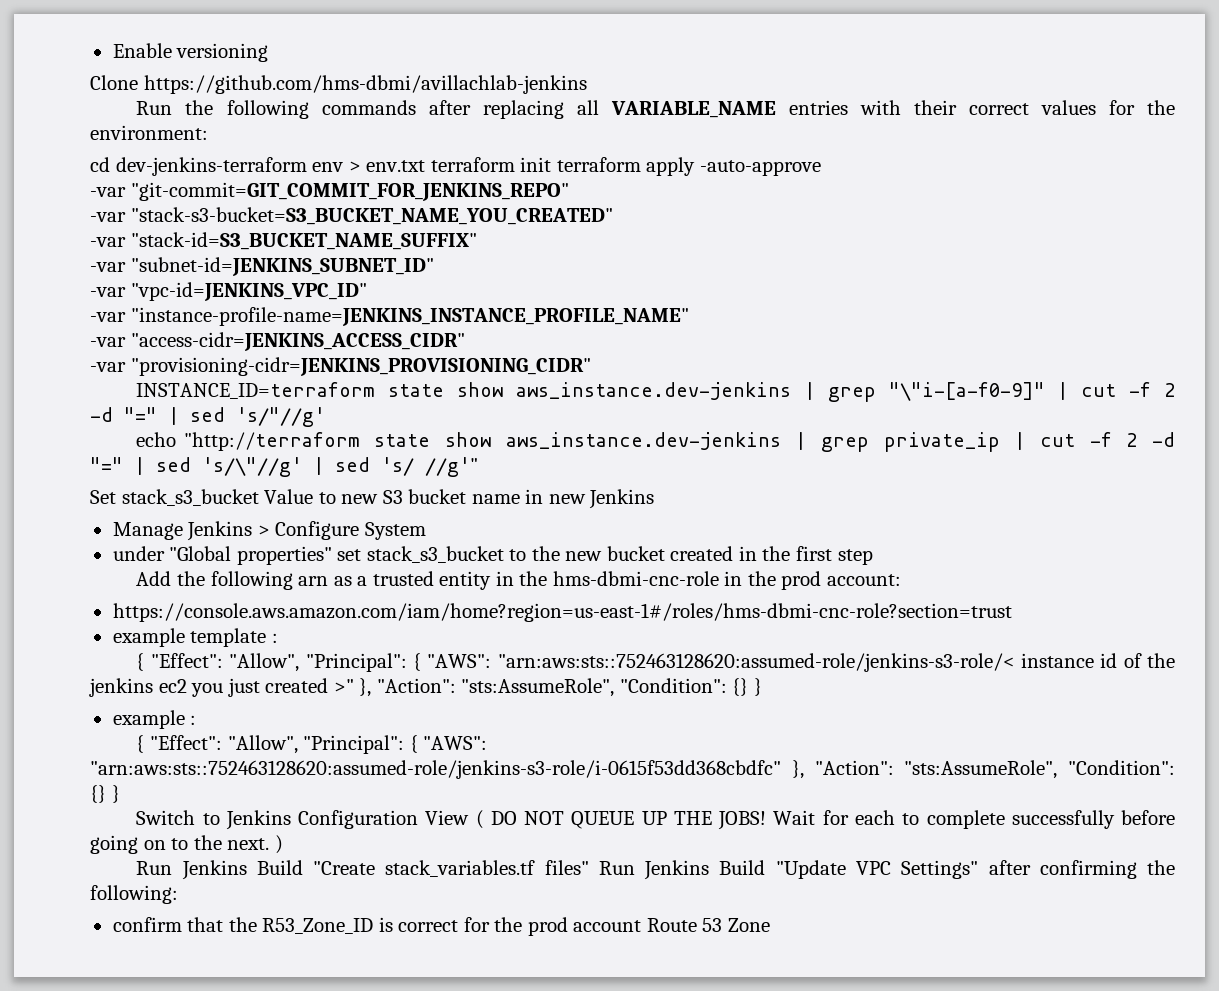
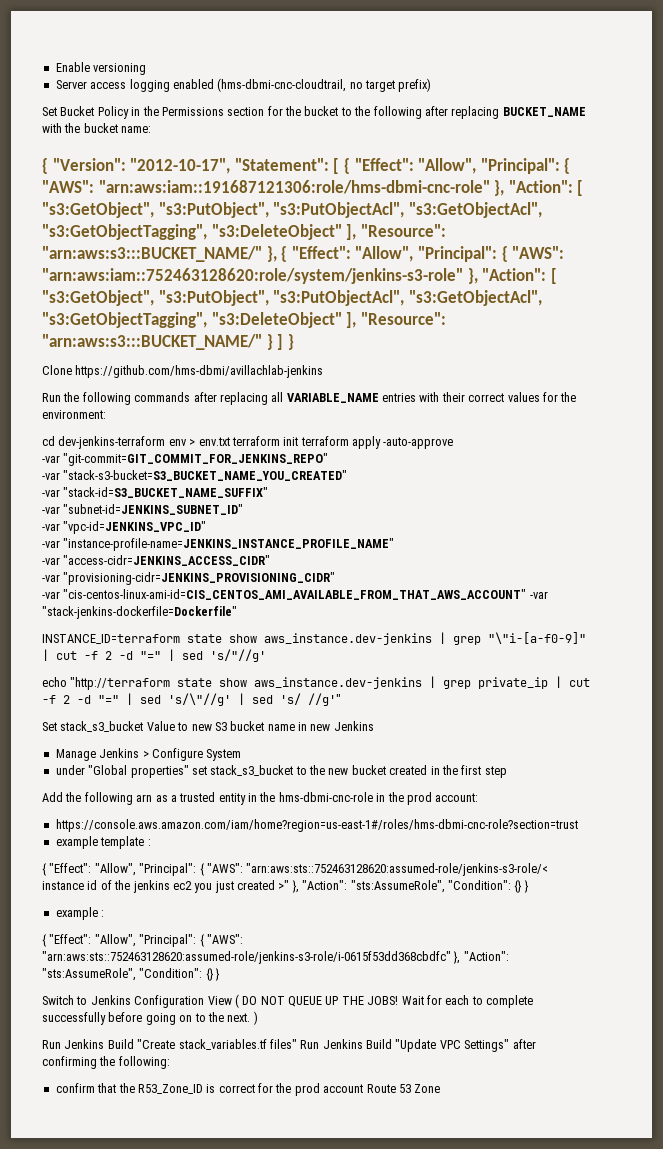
(269, 52) none -> [55,78,432,92] [42,106,586,119] [42,123,152,133] [42,158,571,174] [42,180,584,196] [42,202,542,218] [42,224,446,240] [42,246,565,262] [42,268,557,284] [42,290,542,306] [42,312,446,328] [42,334,294,350] // Server access logging enabled (hms-dbmi-cnc-cloudtrail, no target prefix) // Set Bucket Policy in the Permissions section for the bucket to the following after replacing BUCKET_NAME with the bucket name: // { "Version": "2012-10-17", "Statement": [ { "Effect": "Allow", "Principal": { "AWS": "arn:aws:iam::191687121306:role/hms-dbmi-cnc-role" }, "Action": [ "s3:GetObject", "s3:PutObject", "s3:PutObjectAcl", "s3:GetObjectAcl", "s3:GetObjectTagging", "s3:DeleteObject" ], "Resource": "arn:aws:s3:::BUCKET_NAME/" }, { "Effect": "Allow", "Principal": { "AWS": "arn:aws:iam::752463128620:role/system/jenkins-s3-role" }, "Action": [ "s3:GetObject", "s3:PutObject", "s3:PutObjectAcl", "s3:GetObjectAcl", "s3:GetObjectTagging", "s3:DeleteObject" ], "Resource": "arn:aws:s3:::BUCKET_NAME/" } ] }
(591, 366) none -> [42,589,548,600] [42,606,237,619] // -var "cis-centos-linux-ami-id=CIS_CENTOS_AMI_AVAILABLE_FROM_THAT_AWS_ACCOUNT" -var "stack-jenkins-dockerfile=Dockerfile"

